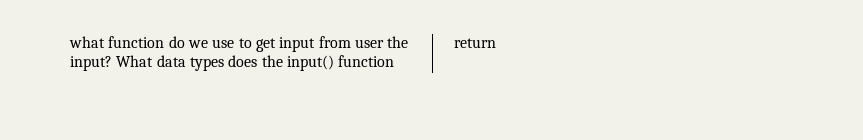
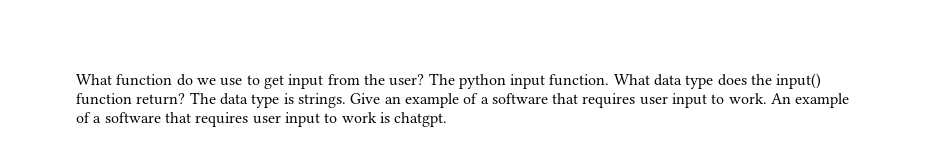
[69,36,105,48] what -> [76,74,112,85] What
[354,36,409,48] [70,56,112,71] user the input? -> [363,73,610,89] the user? The python input function.
[189,57,224,71] types -> [685,75,714,89] type
[454,38,496,48] return -> [136,92,850,108] [76,112,448,127] return? The data type is strings. Give an example of a software that requires user input to work. An example of a software that requires user input to work is chatgpt.

